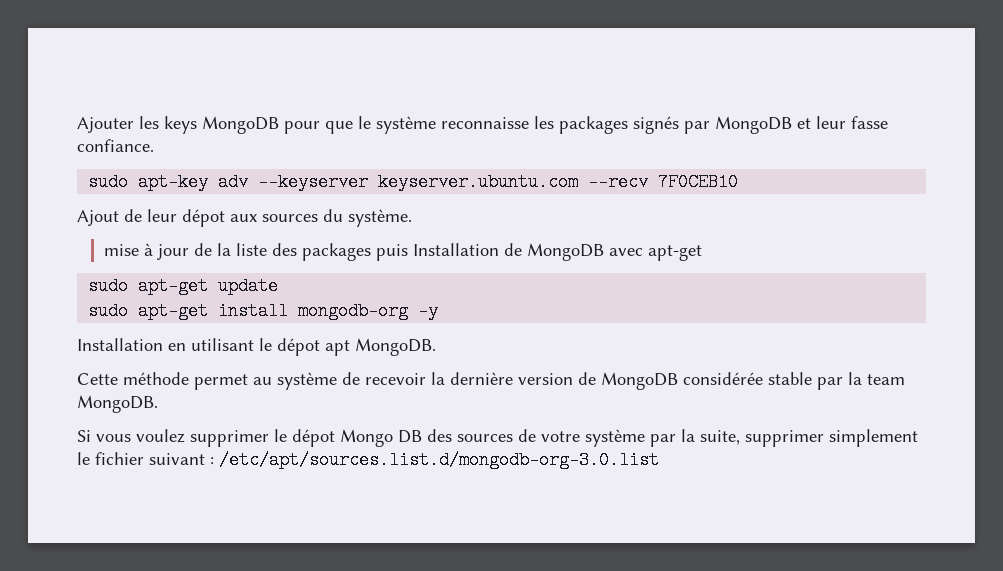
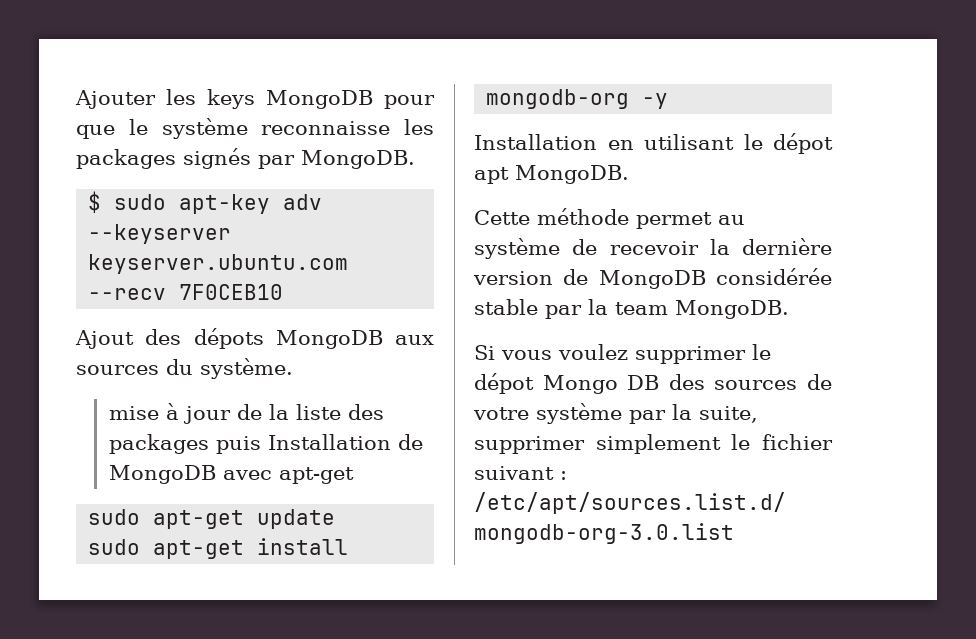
[715,116,888,134] [77,139,154,152] MongoDB et leur fasse confiance. // -> [301,150,415,169] [88,191,102,213] MongoDB. // $
[124,209,225,227] de leur dépot -> [145,328,383,349] des dépots MongoDB

